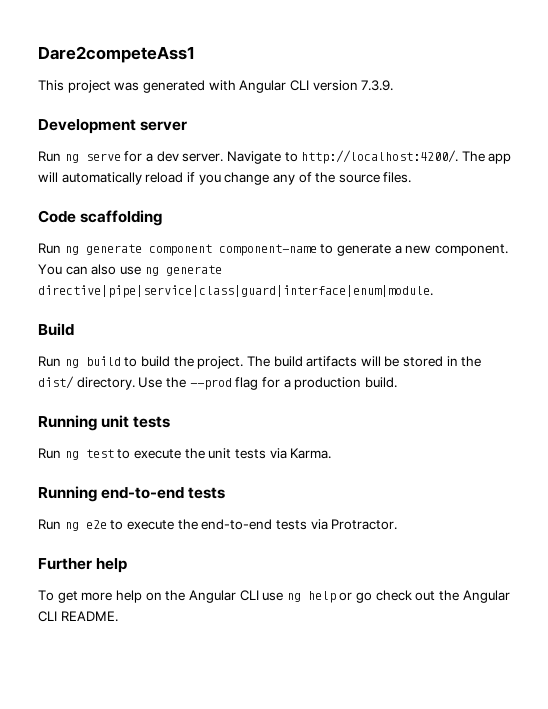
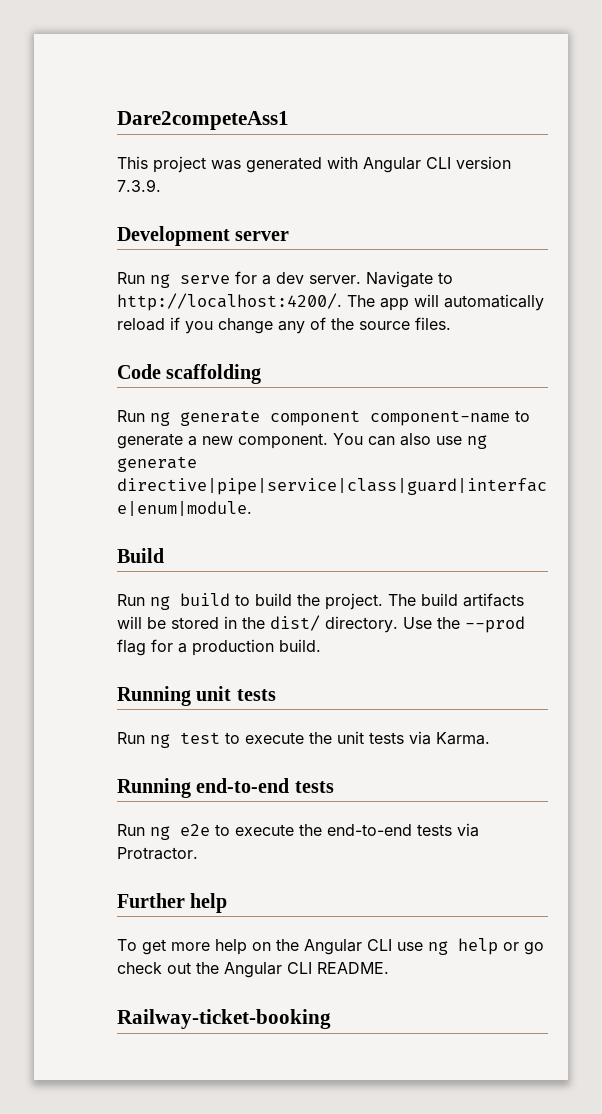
(118, 616) none -> [117,1009,331,1029] // Railway-ticket-booking

